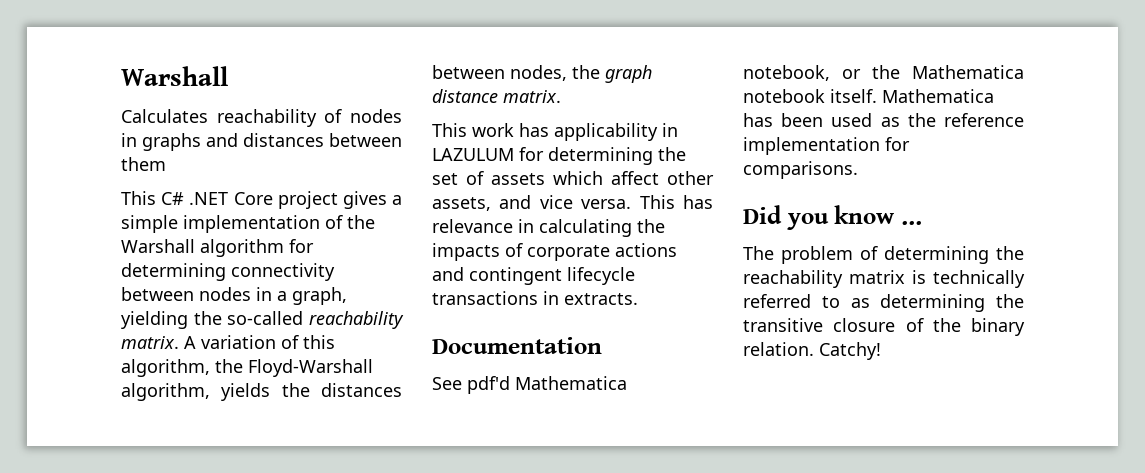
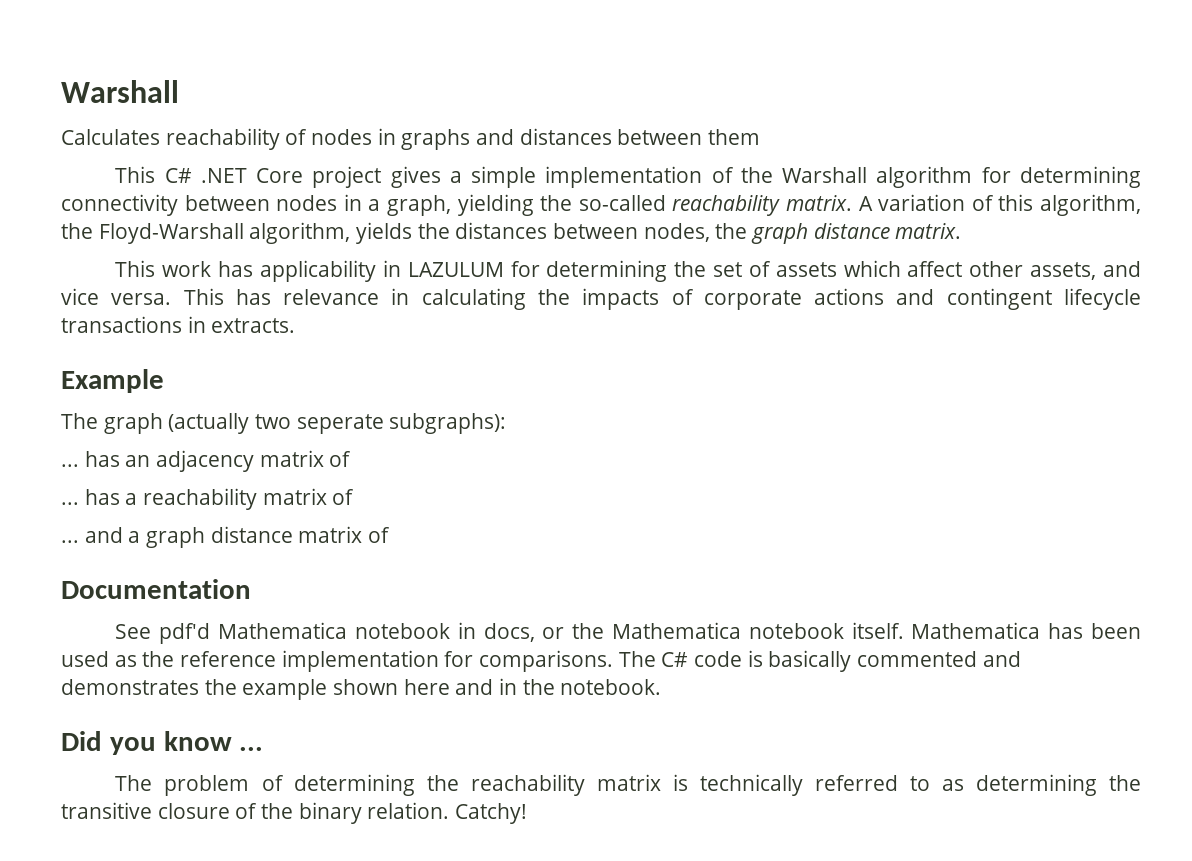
(638, 299) none -> [61,369,164,393] [61,413,507,434] [61,450,352,472] [61,488,355,510] [61,526,391,548] // Example // The graph (actually two seperate subgraphs): // ... has an adjacency matrix of // ... has a reachability matrix of // ... and a graph distance matrix of
[743,65,830,81] notebook, -> [354,622,535,642] notebook in docs,
(858, 170) none -> [618,650,1021,672] [61,678,662,700] The C# code is basically commented and demonstrates the example shown here and in the notebook.

